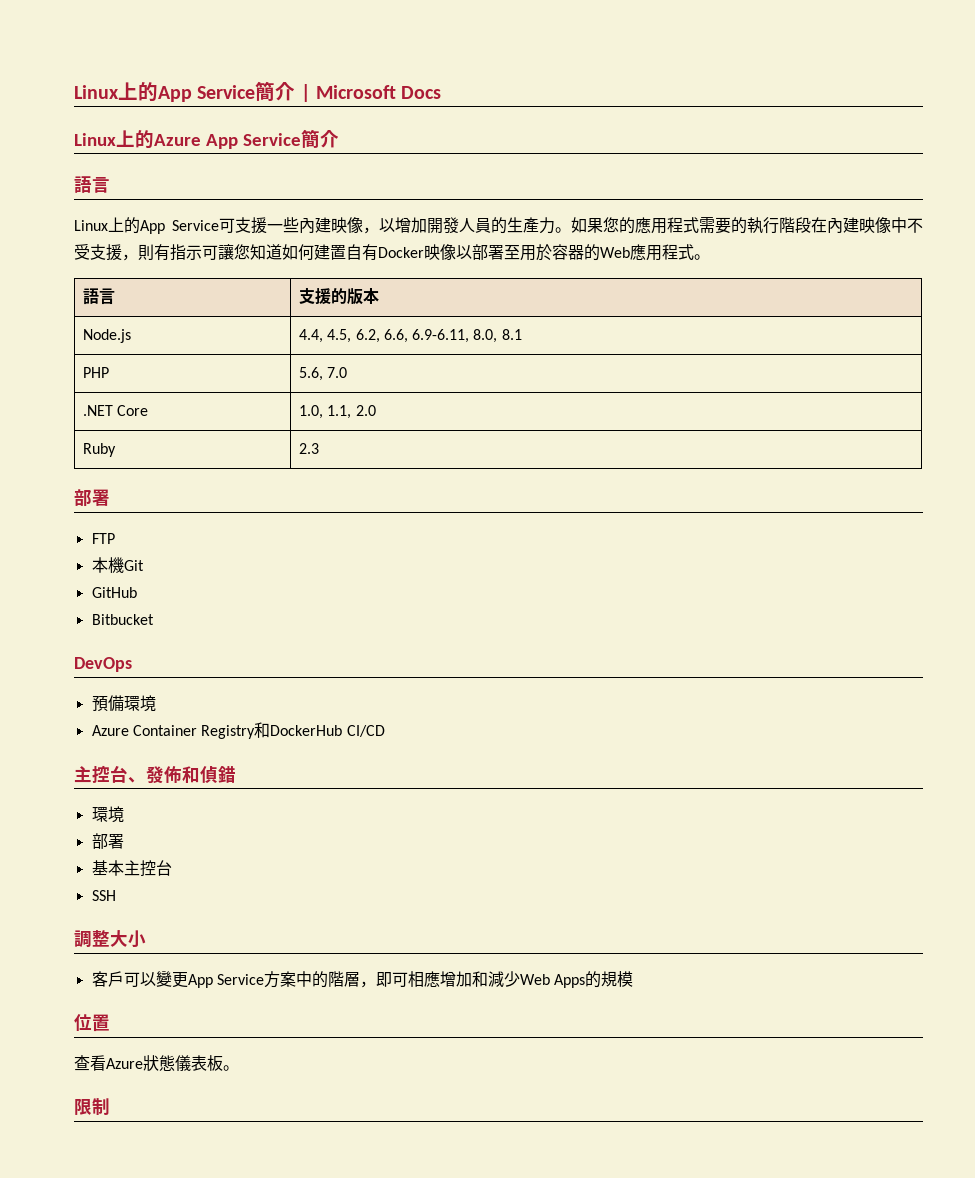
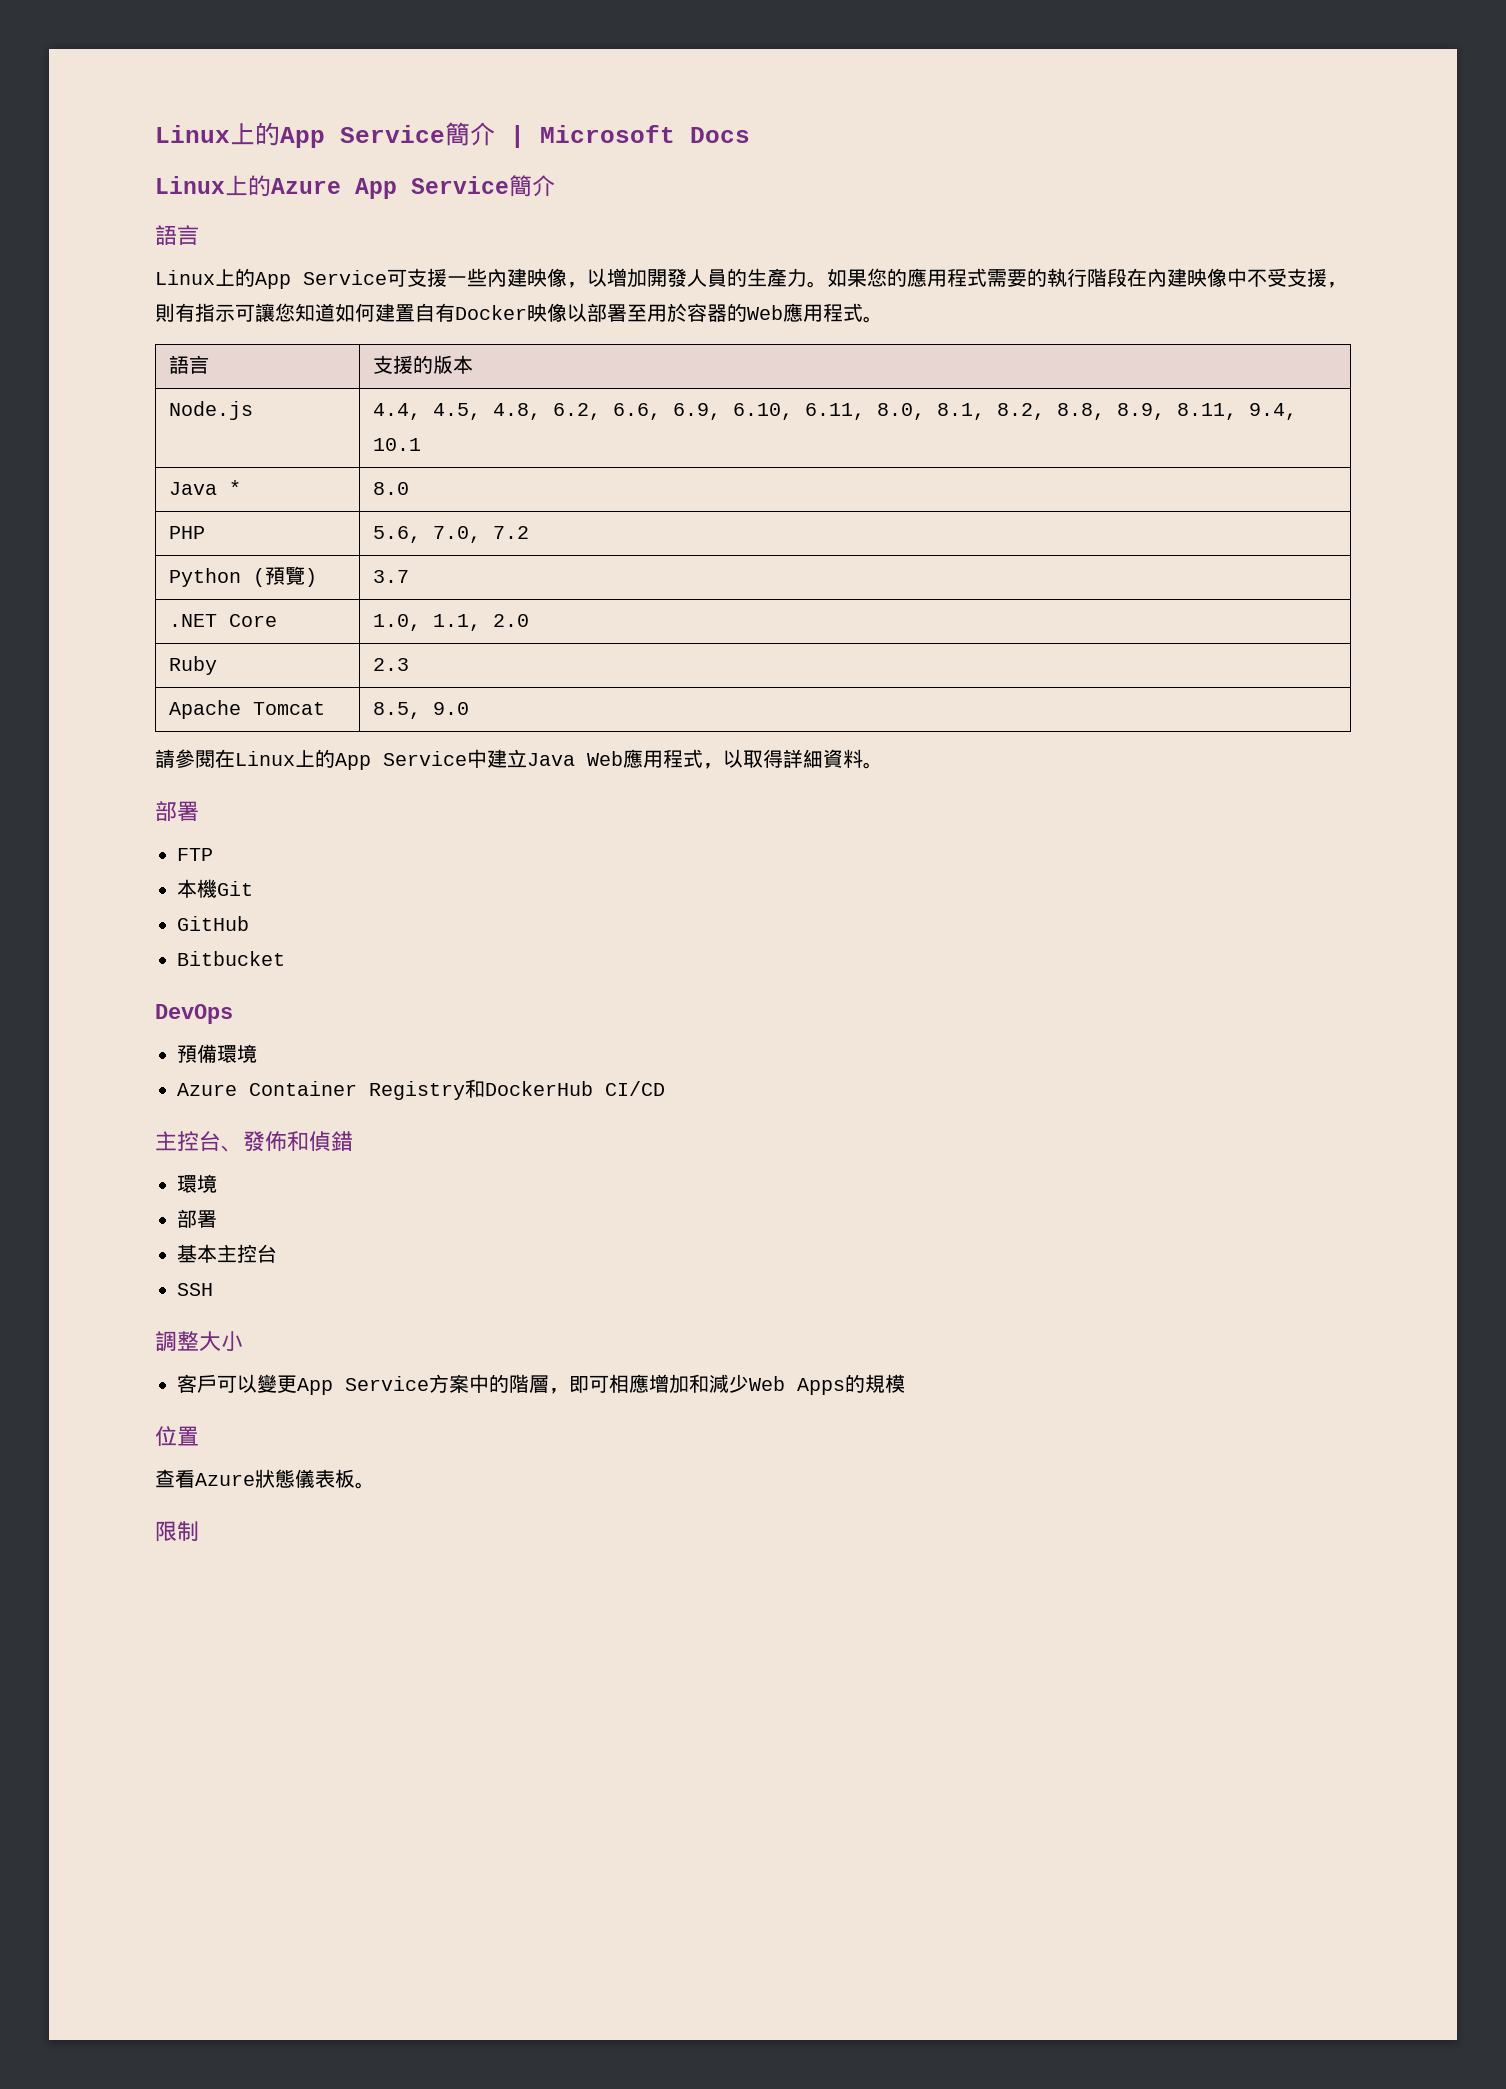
(352, 336) none -> [493,403,542,420] 4.8,
[412,329,522,343] [82,367,109,378] [298,367,348,381] 6.9-6.11, 8.0, 8.1 // PHP | 5.6, 7.0 -> [673,403,1298,420] [373,438,422,451] [169,480,242,495] [373,482,410,495] [169,526,206,539] [373,526,530,543] [169,566,318,587] [373,570,410,583] 6.9, 6.10, 6.11, 8.0, 8.1, 8.2, 8.8, 8.9, 8.11, 9.4, 10.1 // Java * | 8.0 // PHP | 5.6, 7.0, 7.2 // Python (預覽) | 3.7
(319, 448) none -> [169,700,326,719] [373,702,470,719] [155,749,883,770] // Apache Tomcat | 8.5, 9.0 // 請參閱在Linux上的App Service中建立Java Web應用程式，以取得詳細資料。

